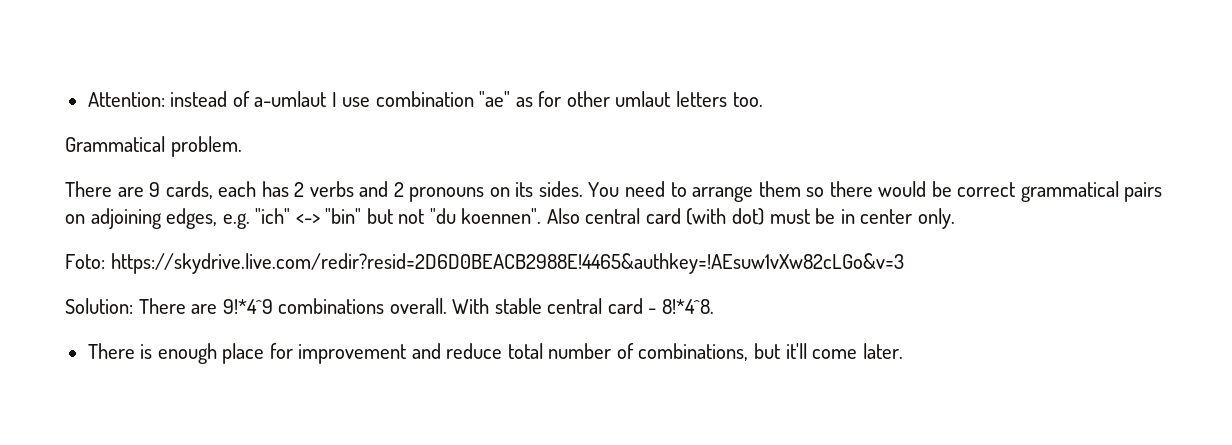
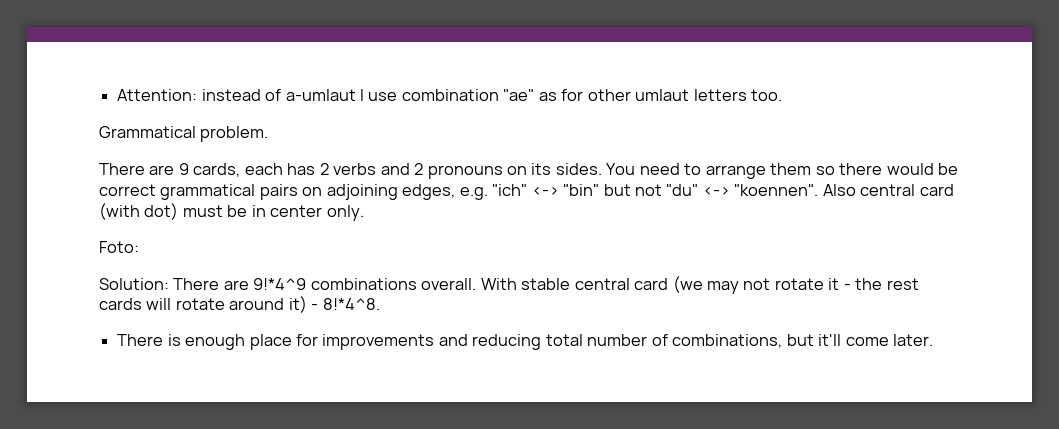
[429,208,542,224] "du koennen". -> [666,184,819,196] "du" <-> "koennen".
[110,253,905,274] https://skydrive.live.com/redir?resid=2D6D0BEACB2988E!4465&authkey=!AEsuw1vXw82cLGo&v=3 -> (139, 247) none
(643, 306) none -> [672,276,919,294] [99,296,307,313] (we may not rotate it - the rest cards will rotate around it)
[298,343,503,364] improvement and reduce -> [322,334,542,350] improvements and reducing

